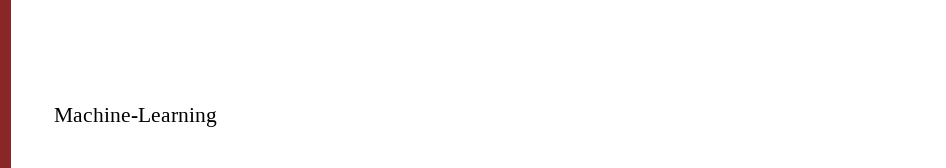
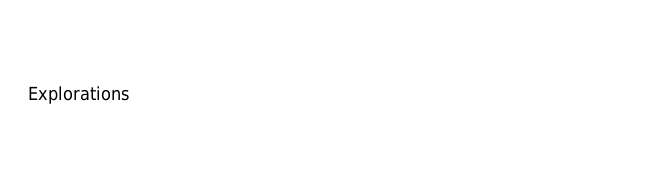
[54,108,217,127] Machine-Learning -> [28,86,129,104] Explorations

